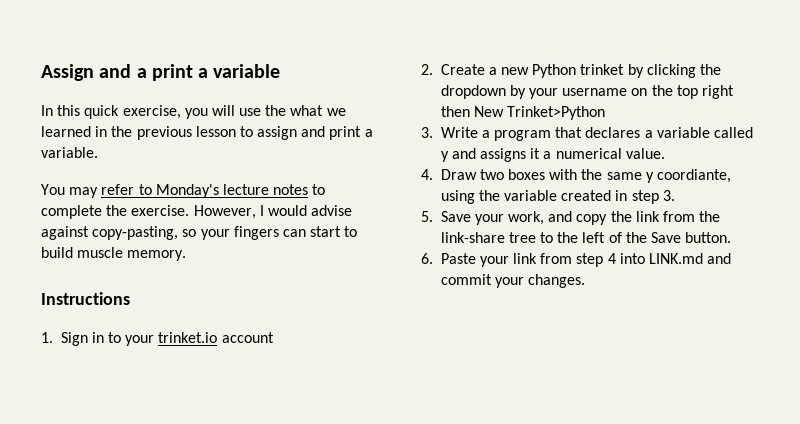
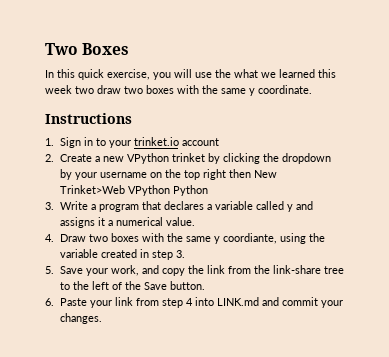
[41,64,281,81] Assign and a print a variable -> [45,43,130,55] Two Boxes
[95,126,373,140] [41,147,98,158] [41,184,326,198] [41,205,353,219] [41,226,358,240] [41,247,187,261] in the previous lesson to assign and print a variable. // You may refer to Monday's lecture notes to complete the exercise. However, I would advise against copy-pasting, so your fingers can start to build muscle memory. -> [318,69,336,78] [45,85,312,96] this week two draw two boxes with the same y coordinate.
[532,64,577,78] Python -> [126,153,169,164] VPython
[507,106,606,120] Trinket>Python -> [59,185,208,196] Trinket>Web VPython Python

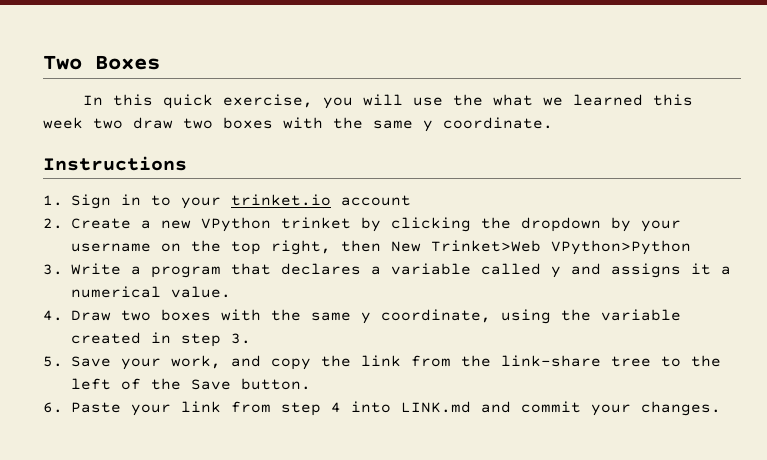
[202,169,226,180] right -> [271,240,331,255] right,
[127,185,208,196] VPython Python -> [551,240,691,255] VPython>Python
[222,233,277,244] coordiante, -> [381,309,491,323] coordinate,

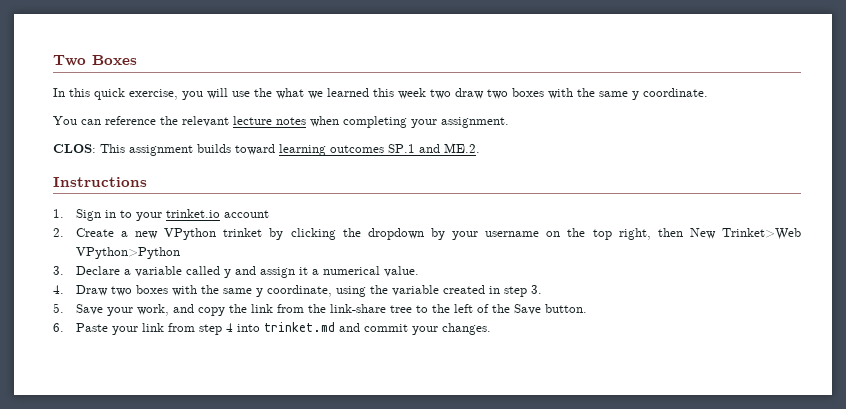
(553, 123) none -> [53,116,509,128] [53,143,480,156] // You can reference the relevant lecture notes when completing your assignment. // CLOS: This assignment builds toward learning outcomes SP.1 and ME.2.
[71,263,361,278] Write a program that declares -> [75,266,120,275] Declare
[611,263,681,278] assigns -> [259,267,295,278] assign
[401,401,471,413] LINK.md -> [263,322,335,332] trinket.md

